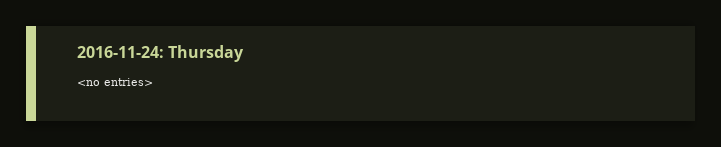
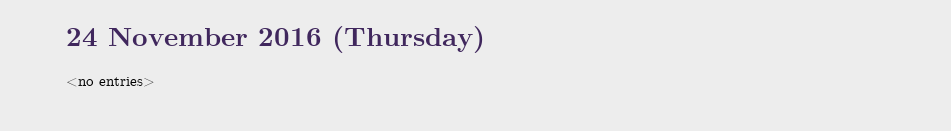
[77,45,245,62] 2016-11-24: Thursday -> [66,26,485,53] 24 November 2016 (Thursday)

